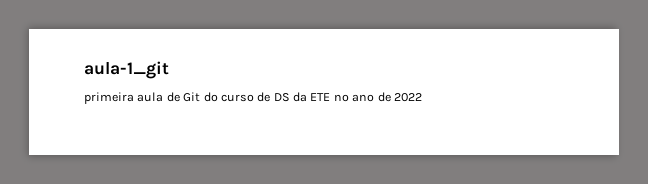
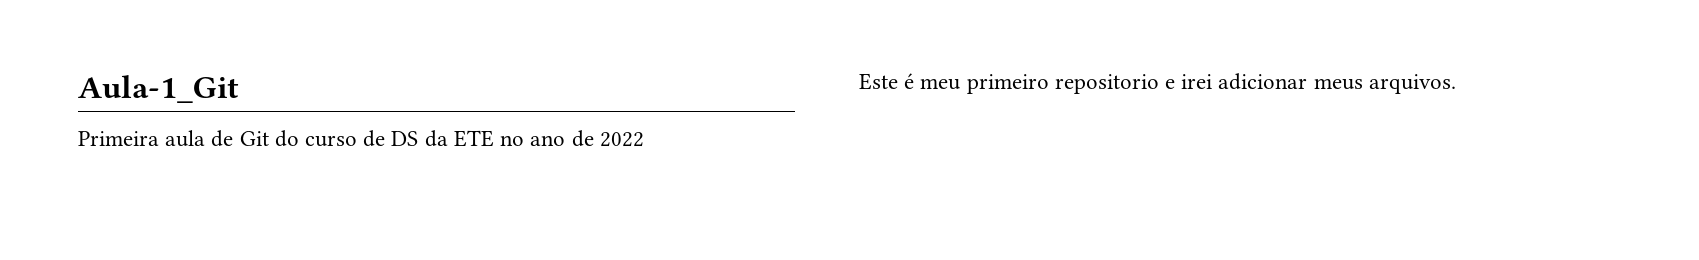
[84,61,169,79] [84,92,134,104] aula-1_git // primeira -> [78,75,239,103] [78,131,159,146] Aula-1_Git // Primeira
(422, 97) none -> [859,73,1456,94] // Este é meu primeiro repositorio e irei adicionar meus arquivos.

